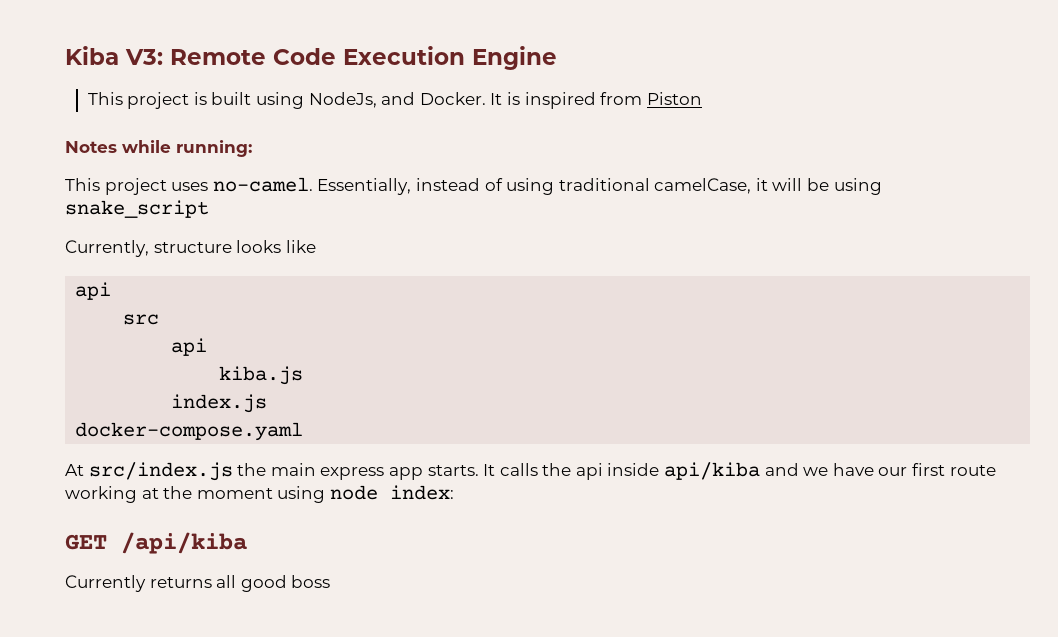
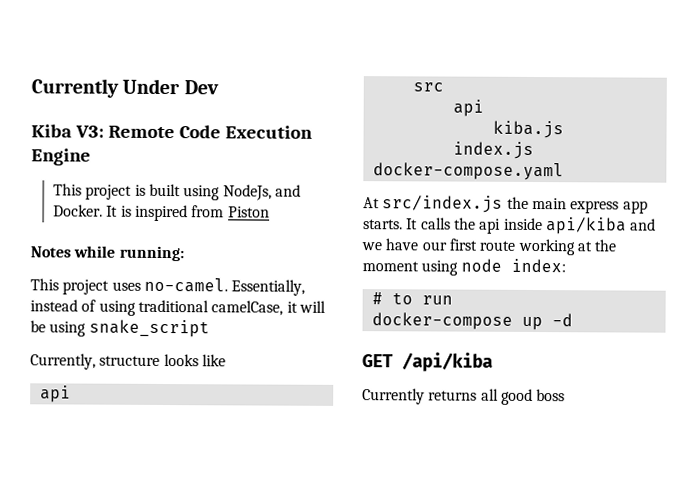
(65, 55) none -> [31,78,219,98] Currently Under Dev //
(454, 492) none -> [371,292,453,305] [371,312,573,331] // # to run // docker-compose up -d

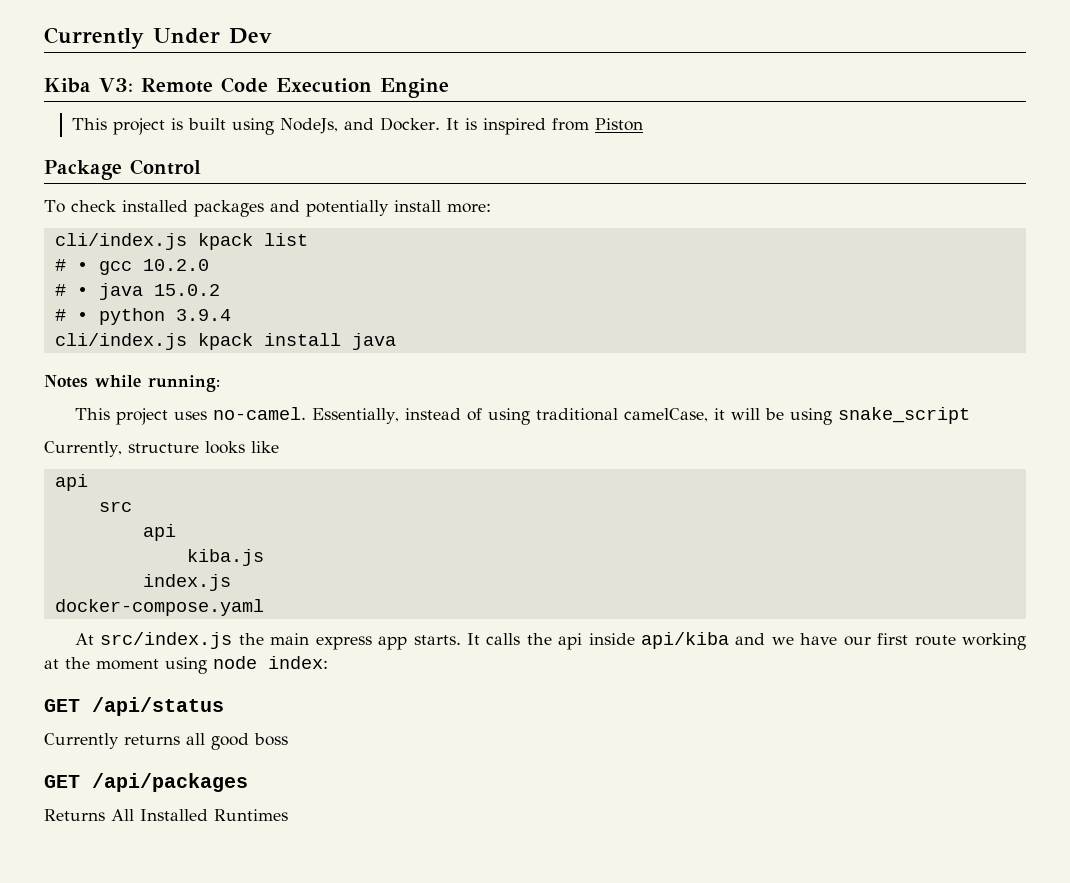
(270, 212) none -> [44,159,201,180] [44,200,491,217] [54,233,308,250] [54,259,209,275] [54,283,220,300] [54,308,231,325] [54,333,396,350] // Package Control // To check installed packages and potentially install more: // cli/index.js kpack list // # • gcc 10.2.0 // # • java 15.0.2 // # • python 3.9.4 // cli/index.js kpack install java
[371,292,453,305] [371,312,573,331] [362,352,493,372] // # to run // docker-compose up -d // GET /api/kiba -> [44,697,224,716] // GET /api/status
(566, 395) none -> [44,773,248,792] [44,809,288,821] // GET /api/packages // Returns All Installed Runtimes

